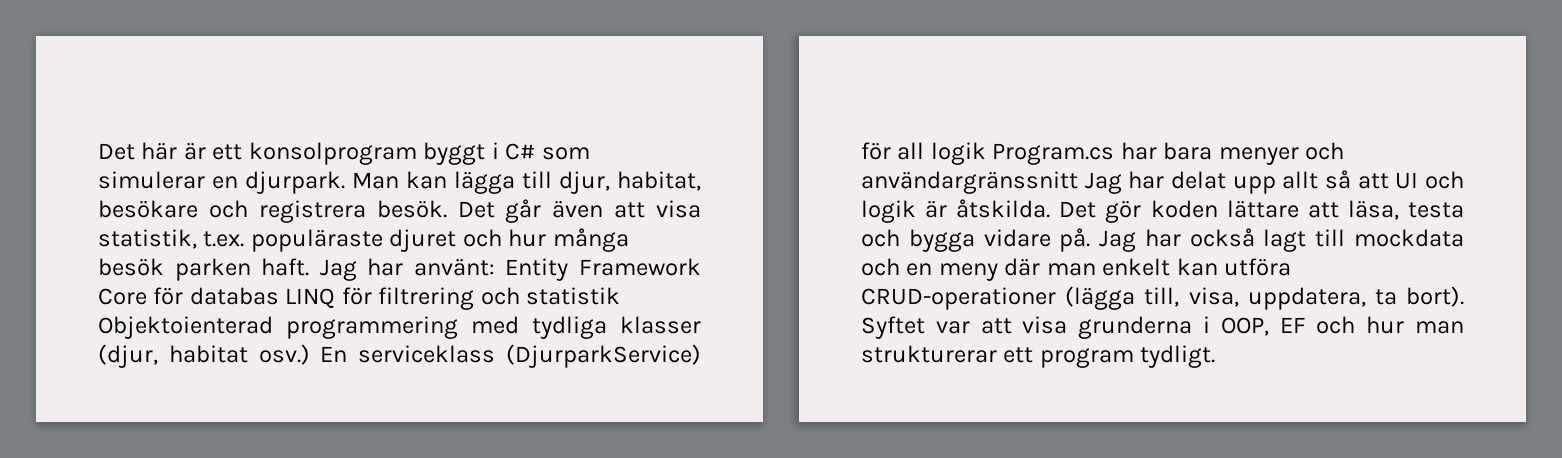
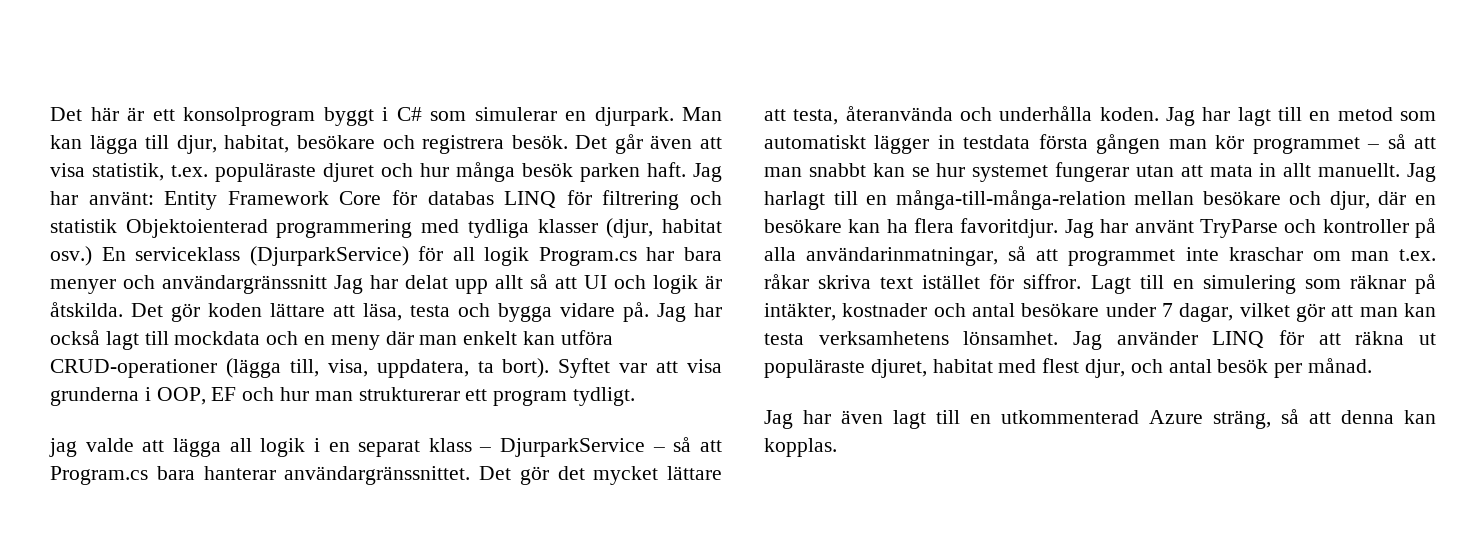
(1216, 356) none -> [49,437,722,457] [50,466,722,485] [764,106,1436,126] [764,134,1436,154] [764,162,1436,182] [764,190,1436,210] [764,218,1436,238] [764,246,1436,266] [764,274,1436,294] [764,303,1436,322] [764,330,1436,350] [764,358,1373,378] [764,409,1436,429] [764,438,837,457] // jag valde att lägga all logik i en separat klass – DjurparkService – så att Program.cs bara hanterar användargränssnittet. Det gör det mycket lättare att testa, återanvända och underhålla koden. Jag har lagt till en metod som automatiskt lägger in testdata första gången man kör programmet – så att man snabbt kan se hur systemet fungerar utan att mata in allt manuellt. Jag harlagt till en många-till-många-relation mellan besökare och djur, där en besökare kan ha flera favoritdjur. Jag har använt TryParse och kontroller på alla användarinmatningar, så att programmet inte kraschar om man t.ex. råkar skriva text istället för siffror. Lagt till en simulering som räknar på intäkter, kostnader och antal besökare under 7 dagar, vilket gör att man kan testa verksamhetens lönsamhet. Jag använder LINQ för att räkna ut populäraste djuret, habitat med flest djur, och antal besök per månad. // Jag har även lagt till en utkommenterad Azure sträng, så att denna kan kopplas.

